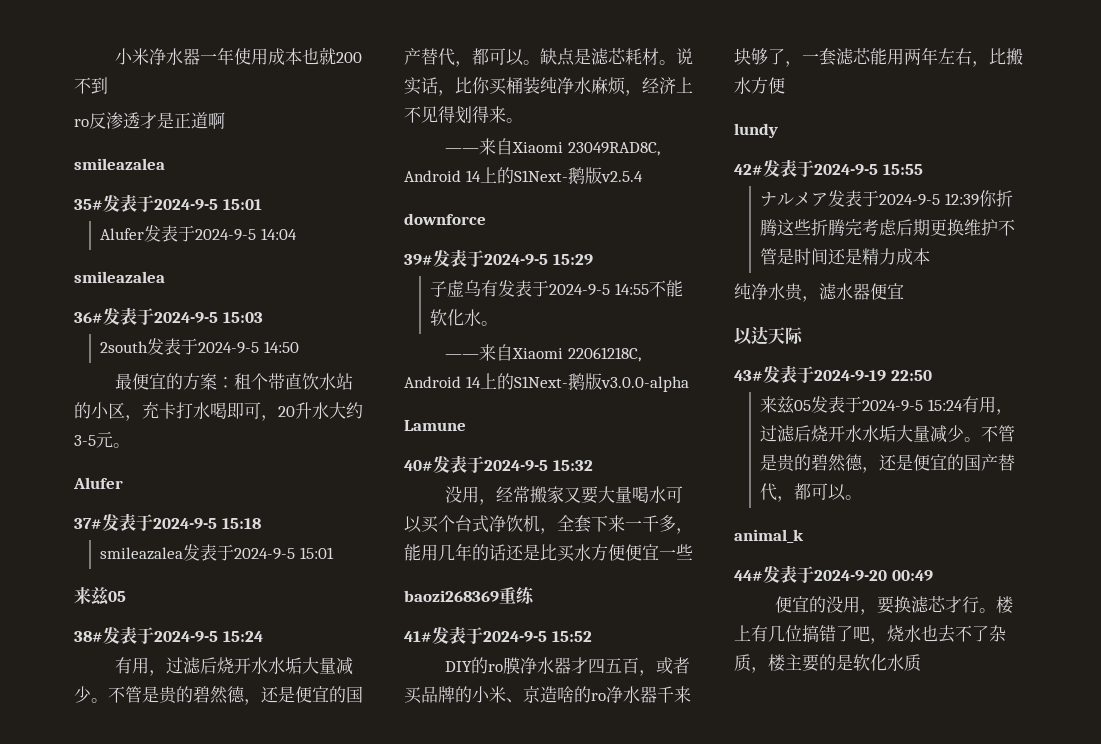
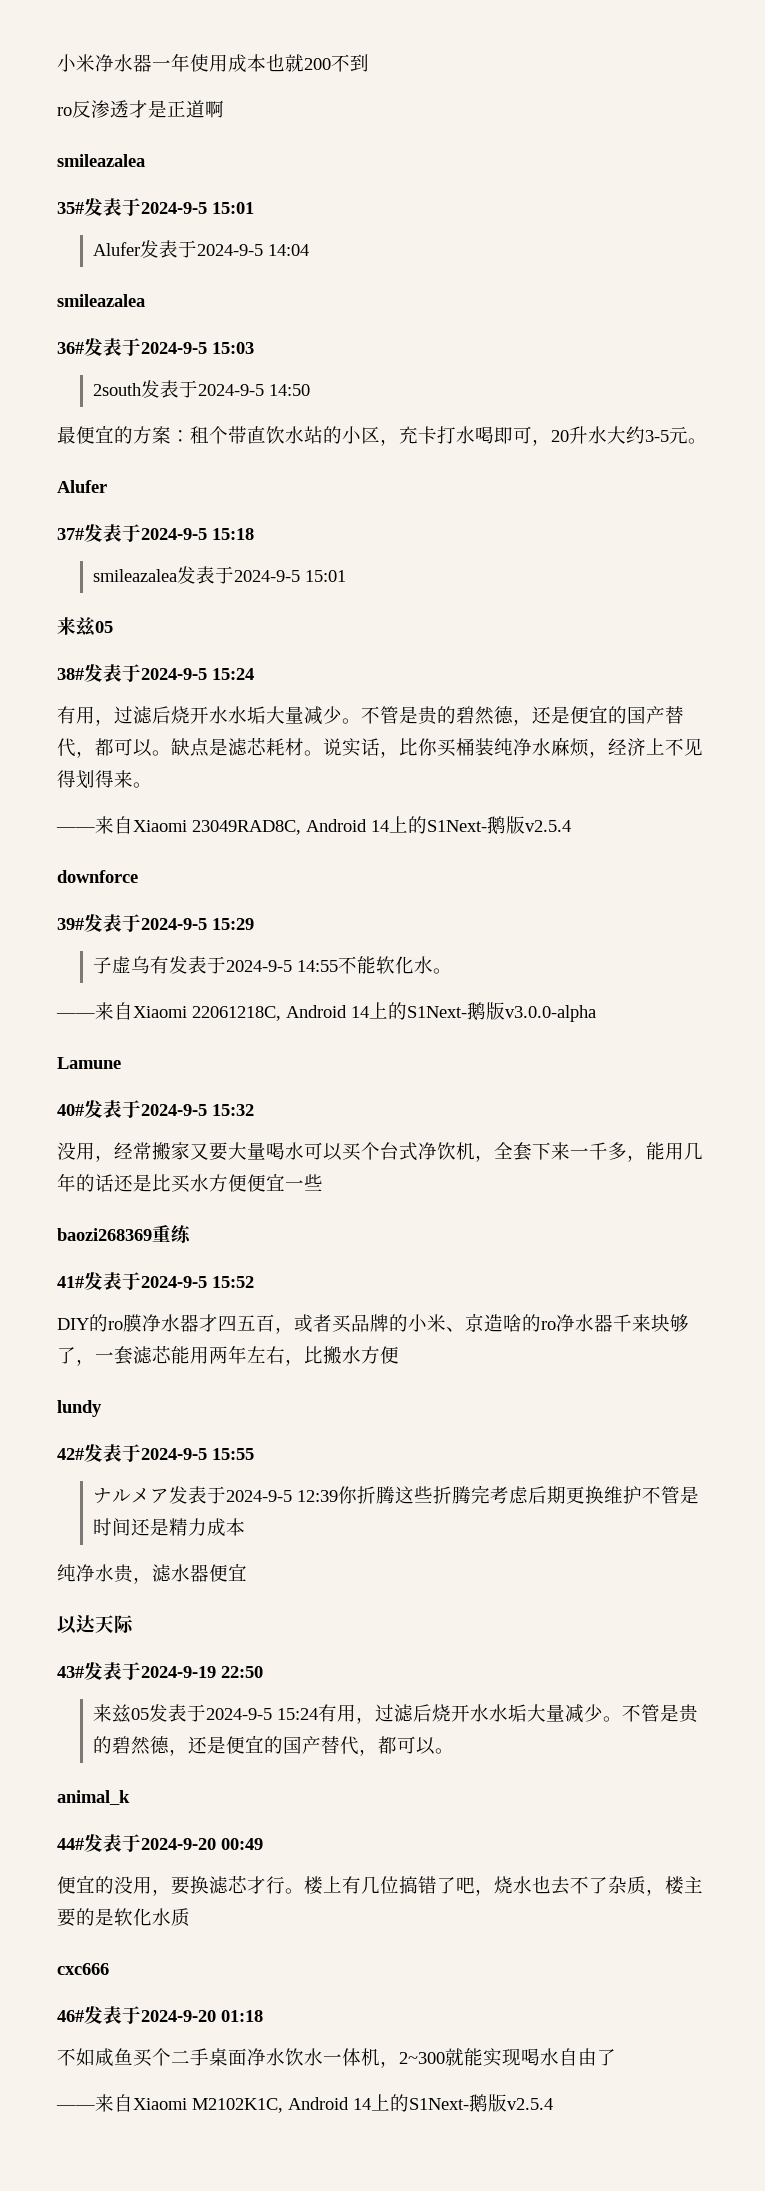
(921, 663) none -> [57,1963,109,1975] [57,2006,263,2024] [57,2048,616,2068] [56,2094,553,2113] // cxc666 // 46#发表于2024-9-20 01:18 // 不如咸鱼买个二手桌面净水饮水一体机，2~300就能实现喝水自由了 // ——来自Xiaomi M2102K1C, Android 14上的S1Next-鹅版v2.5.4

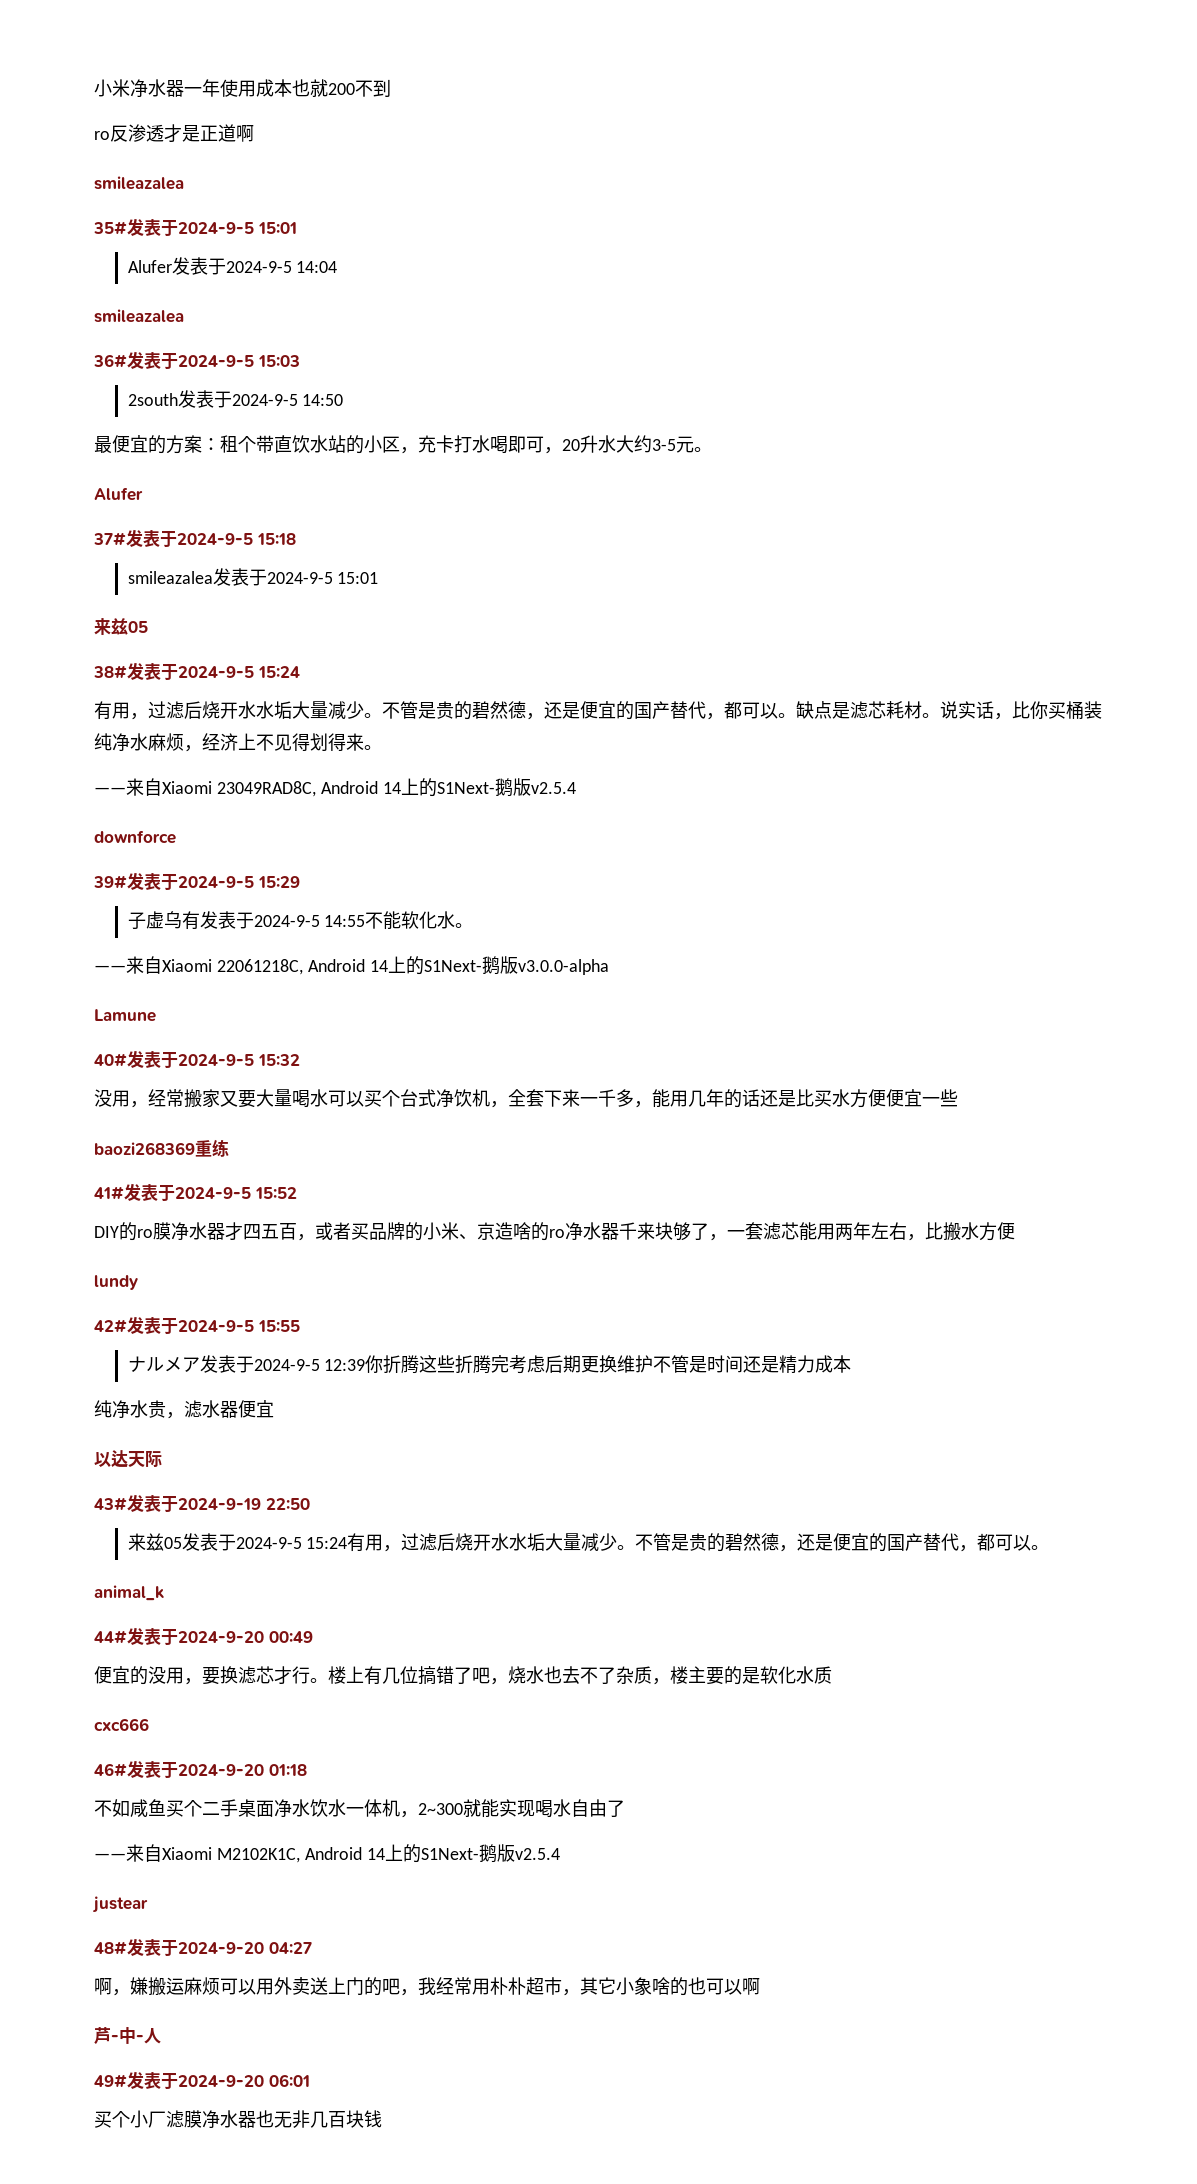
(553, 2104) none -> [92,1896,148,1913] [94,1938,312,1956] [94,1977,760,1996] [94,2027,161,2045] [94,2071,310,2089] [94,2110,382,2129] // justear // 48#发表于2024-9-20 04:27 // 啊，嫌搬运麻烦可以用外卖送上门的吧，我经常用朴朴超市，其它小象啥的也可以啊 // 芦-中-人 // 49#发表于2024-9-20 06:01 // 买个小厂滤膜净水器也无非几百块钱

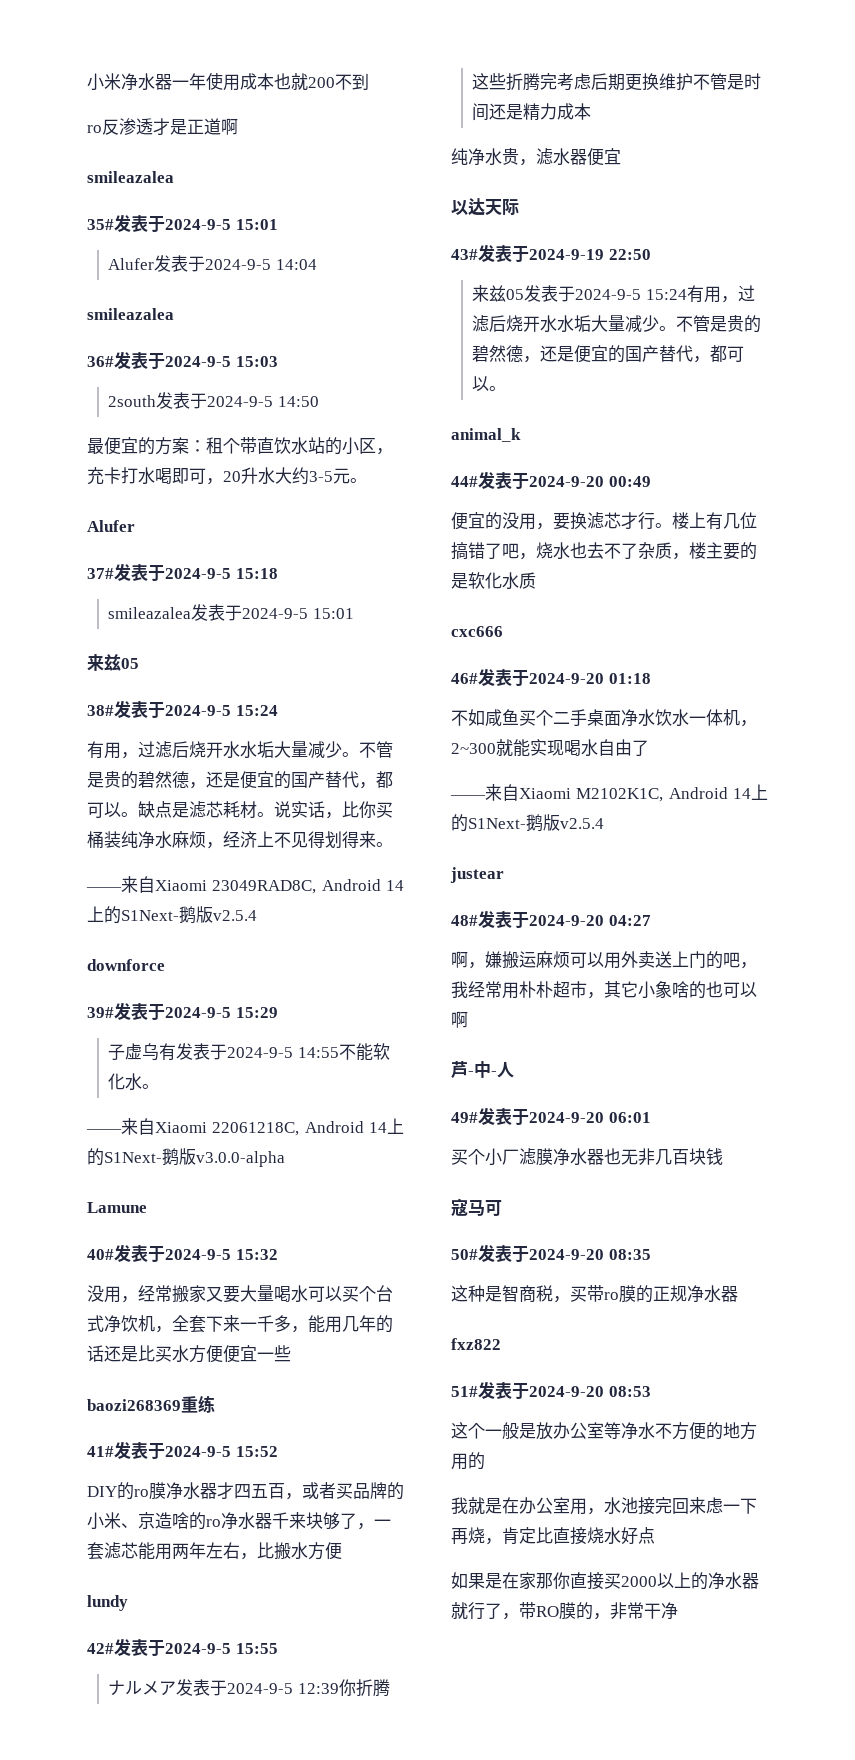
(382, 2119) none -> [451,1198,502,1217] [451,1244,651,1262] [451,1285,738,1303] [451,1338,501,1350] [451,1381,651,1399] [451,1422,757,1440] [451,1452,485,1470] [451,1497,757,1515] [451,1527,655,1545] [451,1572,759,1590] [451,1602,678,1620] // 寇马可 // 50#发表于2024-9-20 08:35 // 这种是智商税，买带ro膜的正规净水器 // fxz822 // 51#发表于2024-9-20 08:53 // 这个一般是放办公室等净水不方便的地方用的 // 我就是在办公室用，水池接完回来虑一下再烧，肯定比直接烧水好点 // 如果是在家那你直接买2000以上的净水器就行了，带RO膜的，非常干净

